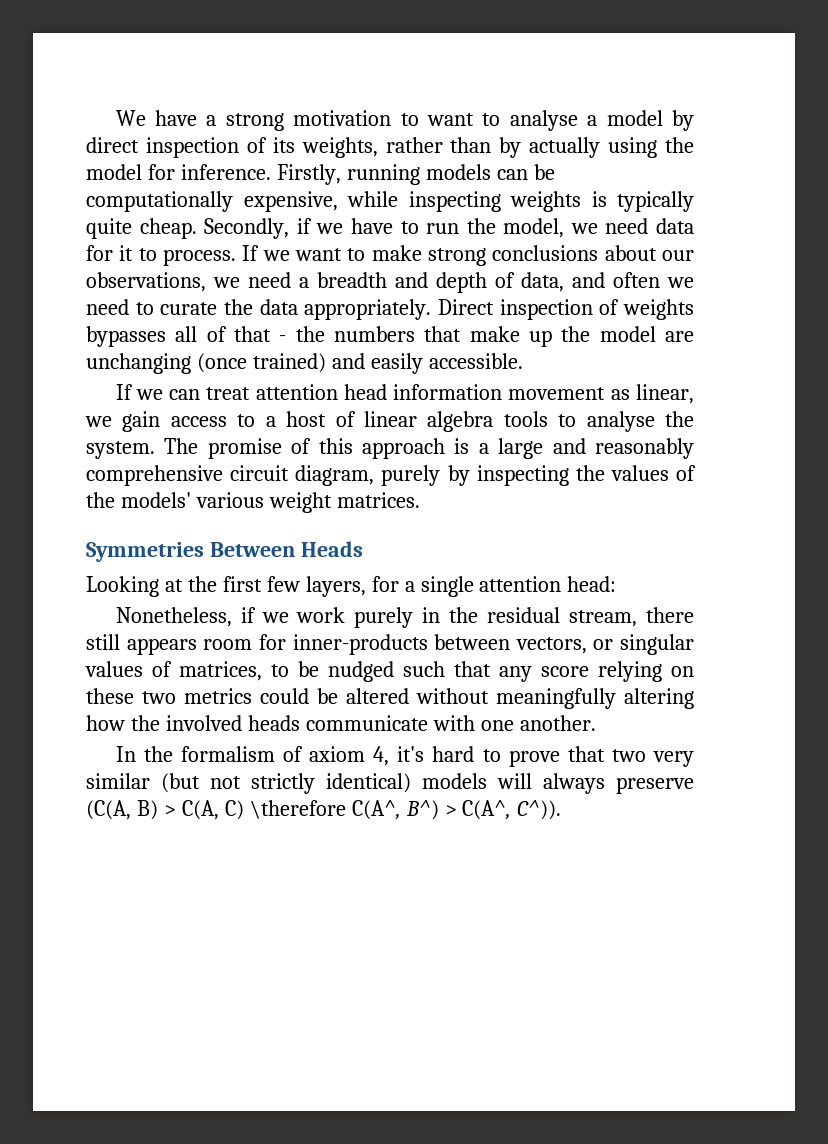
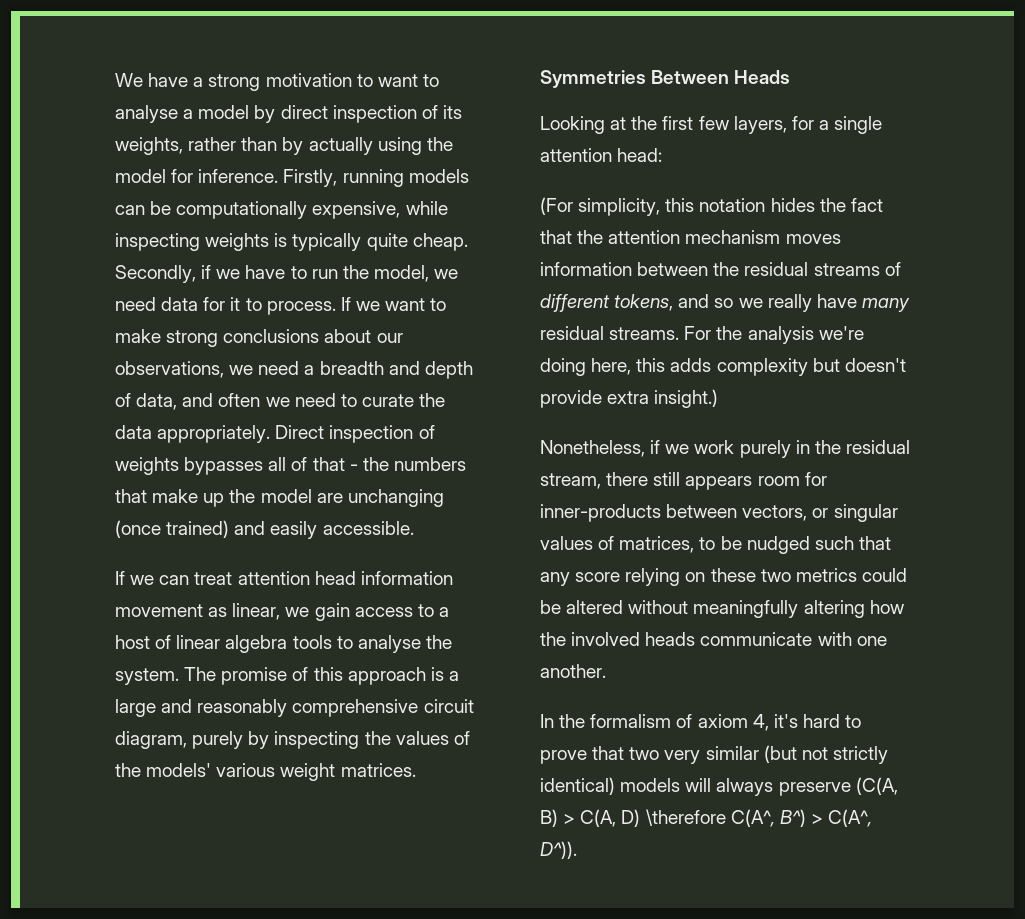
(617, 584) none -> [540,197,883,216] [540,230,841,244] [540,262,901,276] [540,294,910,312] [540,326,864,344] [540,358,906,376] [540,389,719,408] // (For simplicity, this notation hides the fact that the attention mechanism moves information between the residual streams of different tokens, and so we really have many residual streams. For the analysis we're doing here, this adds complexity but doesn't provide extra insight.)
[224,800,244,820] C) -> [621,809,641,827] D)
[517,800,562,820] C^)). -> [540,841,577,859] D^)).

